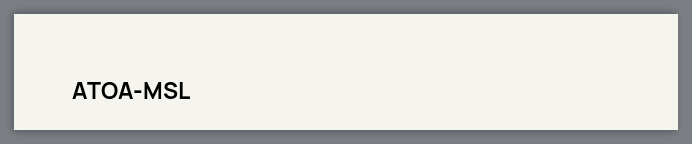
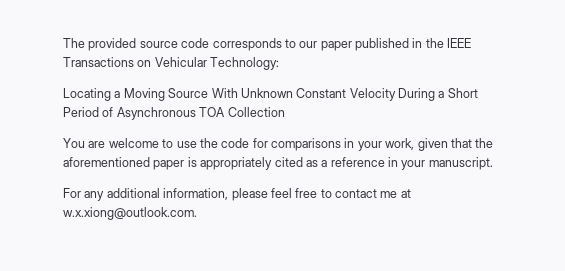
[72,82,190,99] ATOA-MSL -> [63,38,472,51] [63,57,280,70] [63,88,478,101] [63,107,285,120] [63,138,494,151] [63,157,493,170] [63,188,411,201] [63,207,197,220] The provided source code corresponds to our paper published in the IEEE Transactions on Vehicular Technology: // Locating a Moving Source With Unknown Constant Velocity During a Short Period of Asynchronous TOA Collection // You are welcome to use the code for comparisons in your work, given that the aforementioned paper is appropriately cited as a reference in your manuscript. // For any additional information, please feel free to contact me at w.x.xiong@outlook.com.

